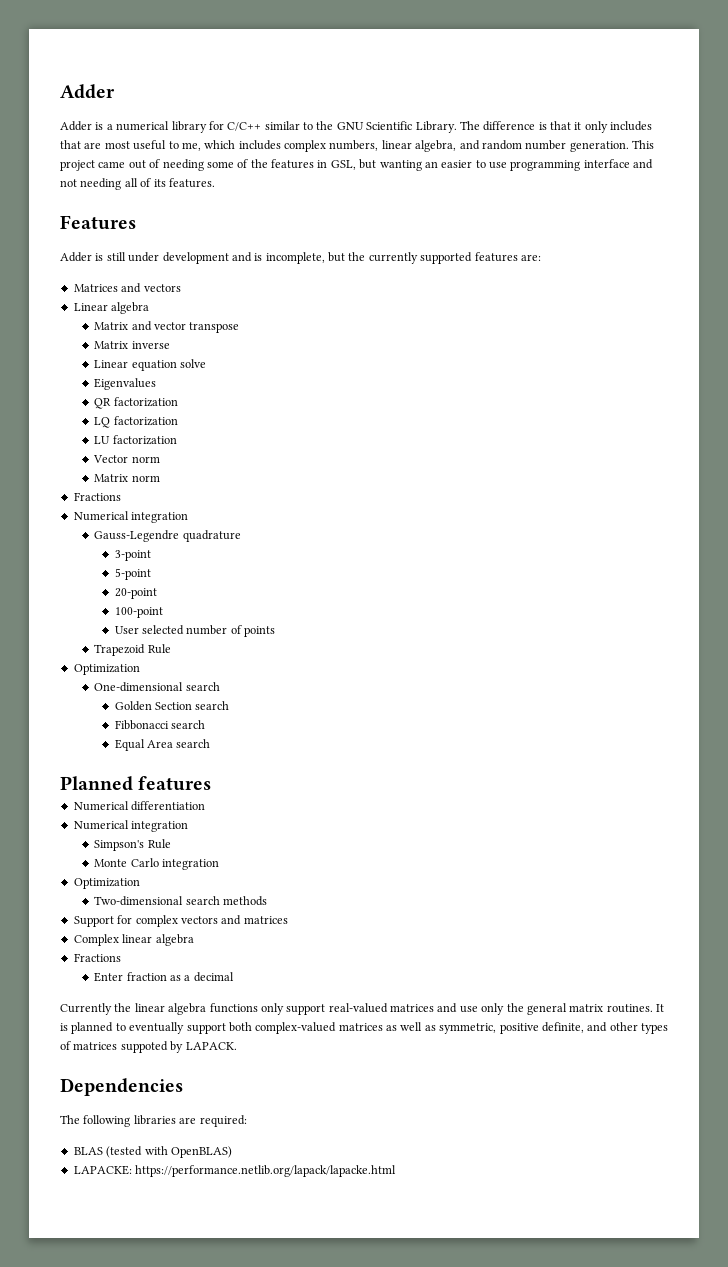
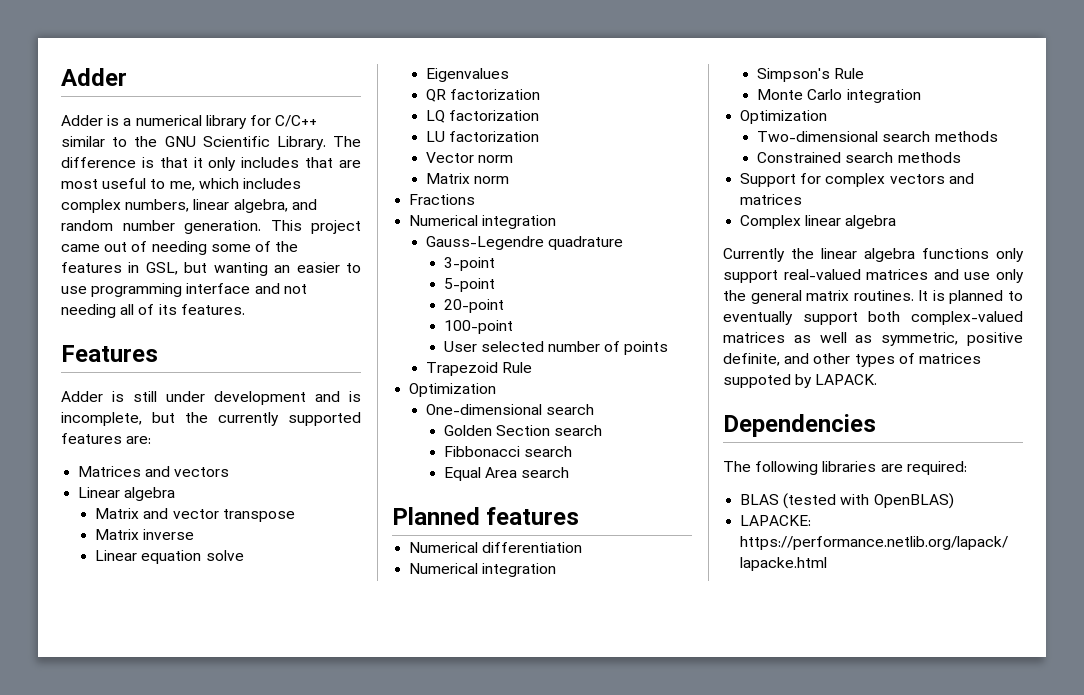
(267, 901) none -> [757,152,961,163] // Constrained search methods
[73,953,121,962] [94,972,234,982] // Fractions // Enter fraction as a decimal -> (897, 222) none

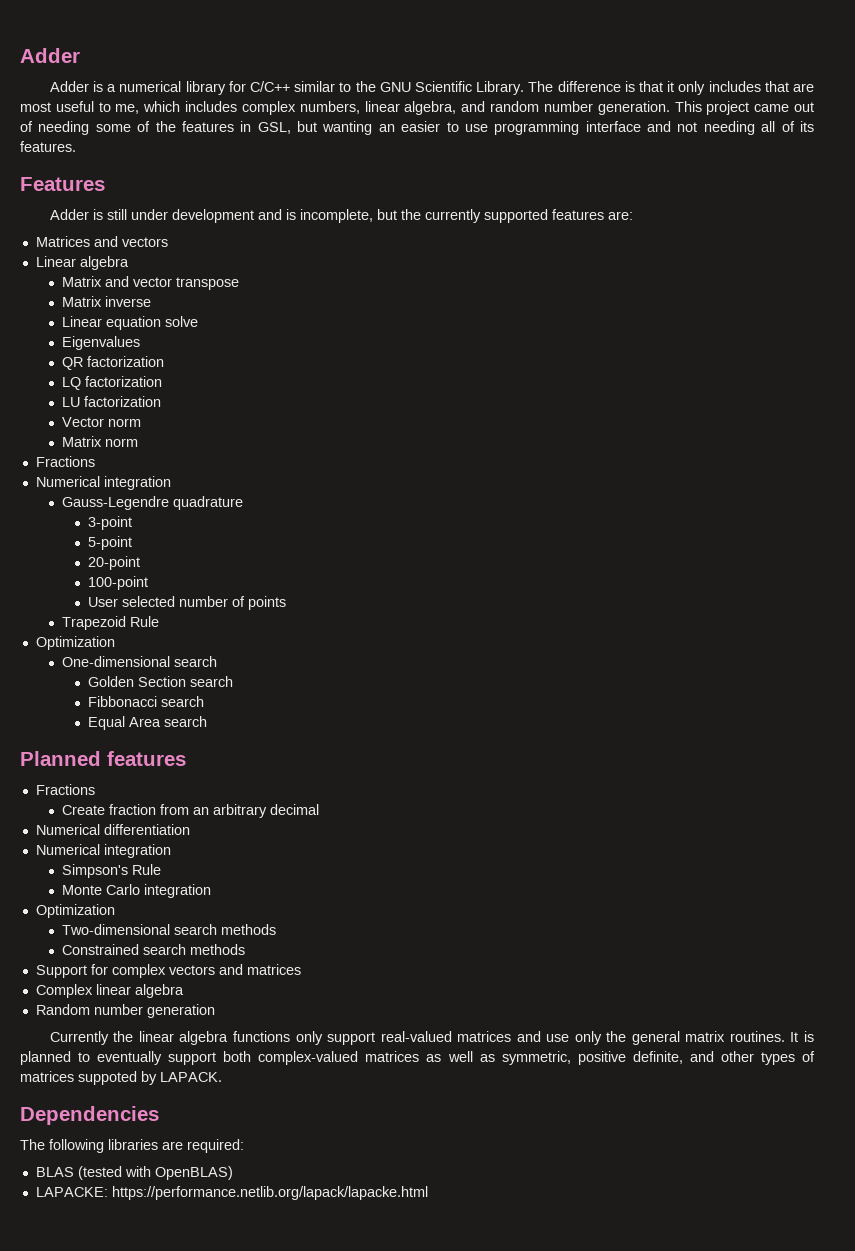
(580, 516) none -> [35,784,95,795] [62,804,320,818] // Fractions // Create fraction from an arbitrary decimal
(897, 222) none -> [35,1004,215,1018] // Random number generation

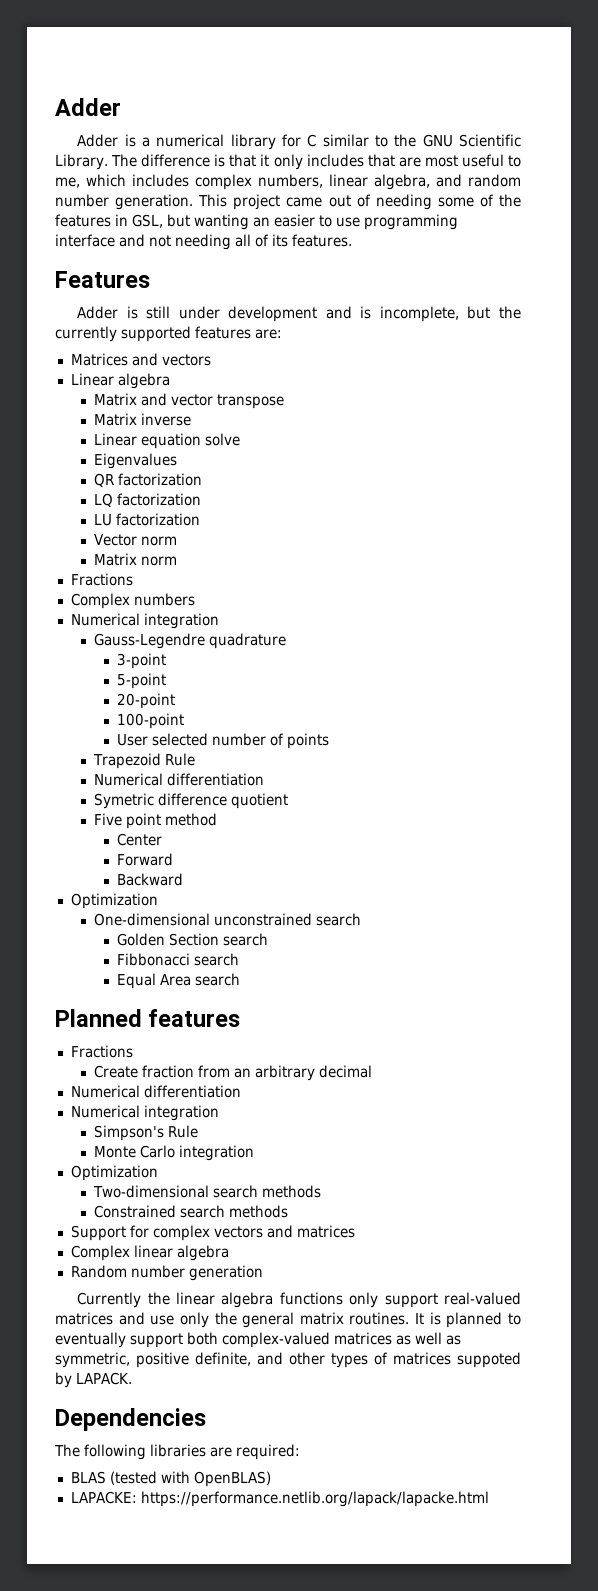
[250,81,291,92] C/C++ -> [307,134,317,147] C
(95, 461) none -> [70,593,195,609] // Complex numbers
(160, 621) none -> [93,773,264,786] [93,793,288,809] [93,813,217,829] [116,833,162,846] [116,853,173,866] [116,873,183,886] // Numerical differentiation // Symetric difference quotient // Five point method // Center // Forward // Backward
(171, 661) none -> [213,913,312,926] unconstrained

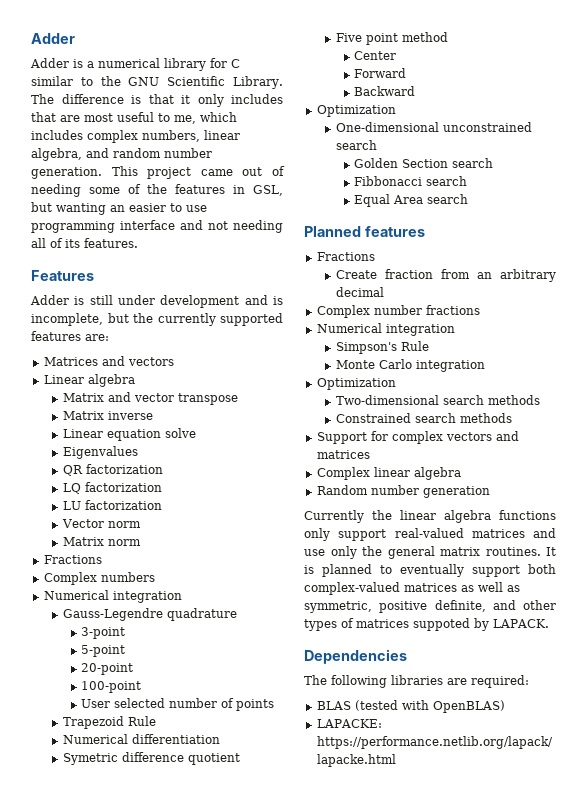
[70,1085,241,1098] Numerical differentiation -> [316,305,480,318] Complex number fractions

